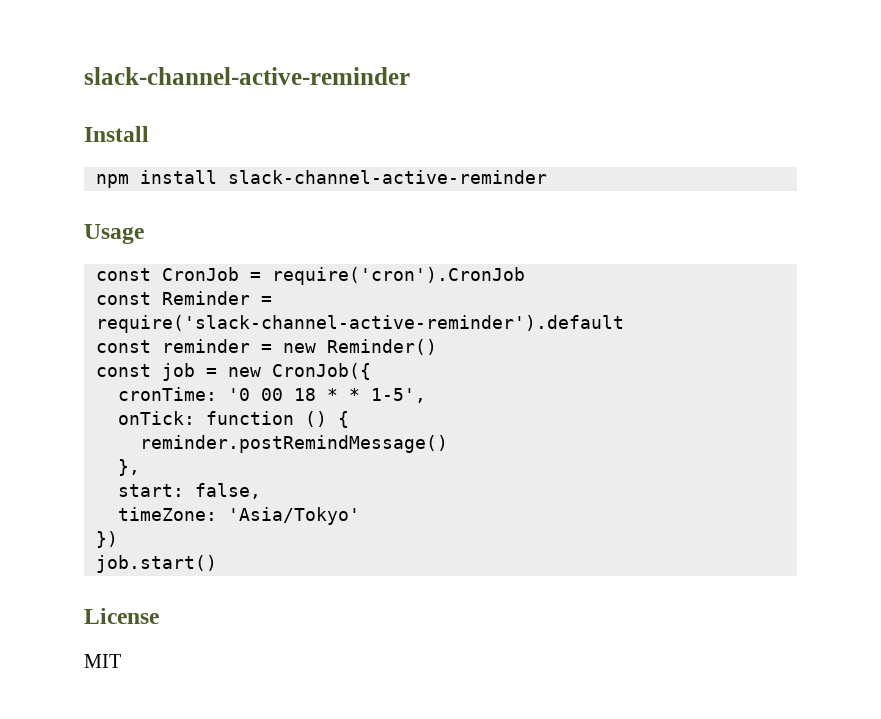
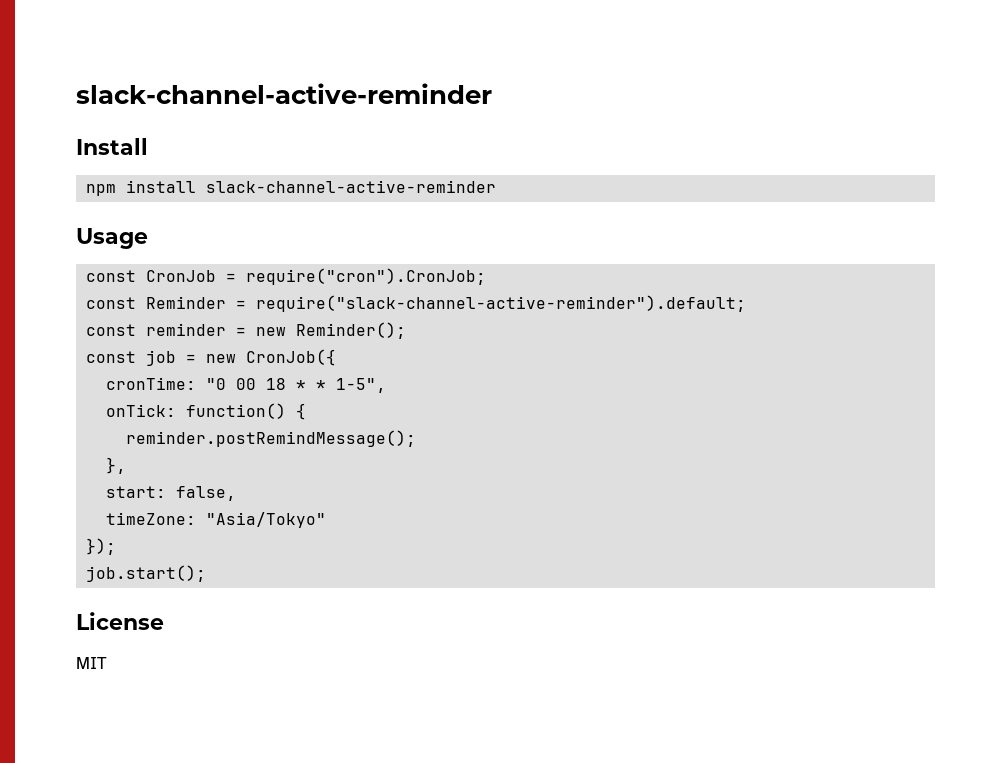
[272,267,525,285] require('cron').CronJob -> [246,268,487,285] require("cron").CronJob;
[96,315,624,333] require('slack-channel-active-reminder').default -> [256,295,747,312] require("slack-channel-active-reminder").default;
[327,339,437,355] Reminder() -> [296,322,407,339] Reminder();
[228,388,250,401] '0 -> [206,378,227,390] "0
[371,388,426,403] 1-5', -> [336,378,387,393] 1-5",
[206,411,327,427] function () -> [186,403,287,419] function()
[140,435,448,453] reminder.postRemindMessage() -> [126,430,417,447] reminder.postRemindMessage();
[228,507,360,525] [96,531,118,548] [96,555,217,573] 'Asia/Tokyo' // }) // job.start() -> [206,512,327,528] [86,538,117,555] [86,565,207,582] "Asia/Tokyo" // }); // job.start();

